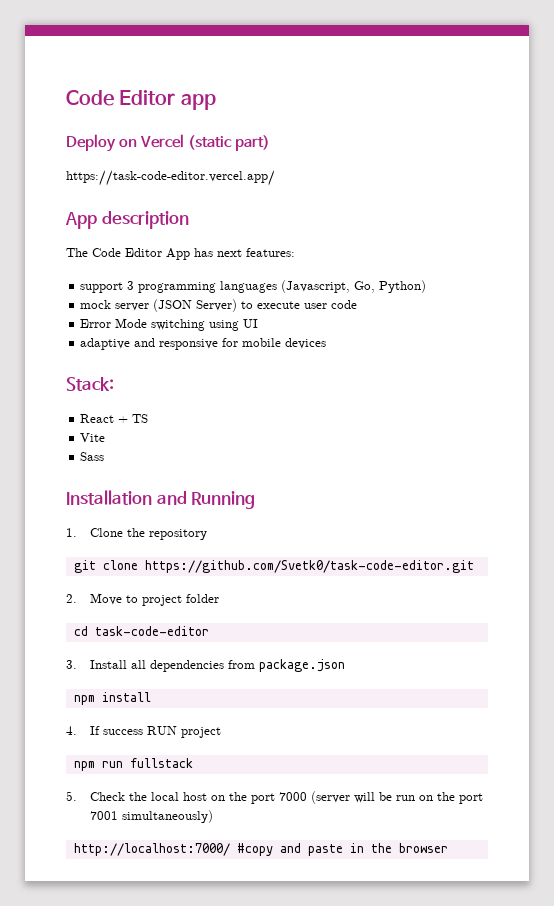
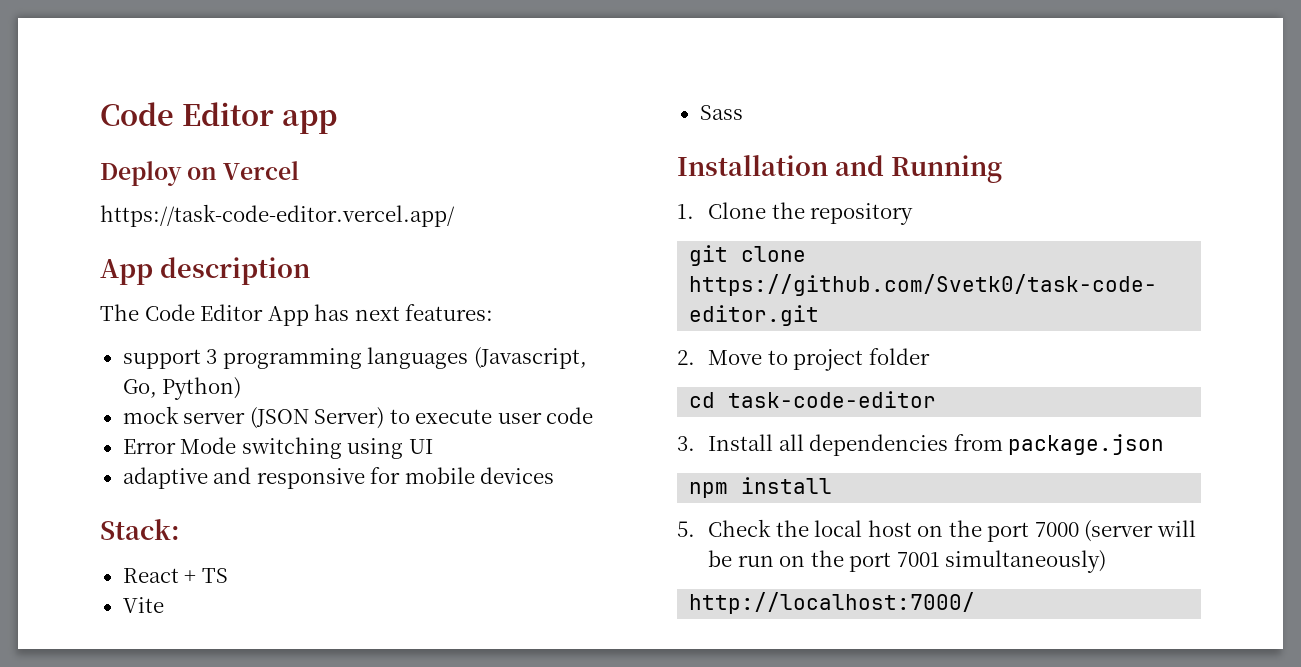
[187,135,270,151] (static part) -> (300, 170) none
[66,726,221,738] [73,758,193,771] // 4. If success RUN project // npm run fullstack -> (833, 485) none
[236,843,448,856] #copy and paste in the browser -> (976, 603) none

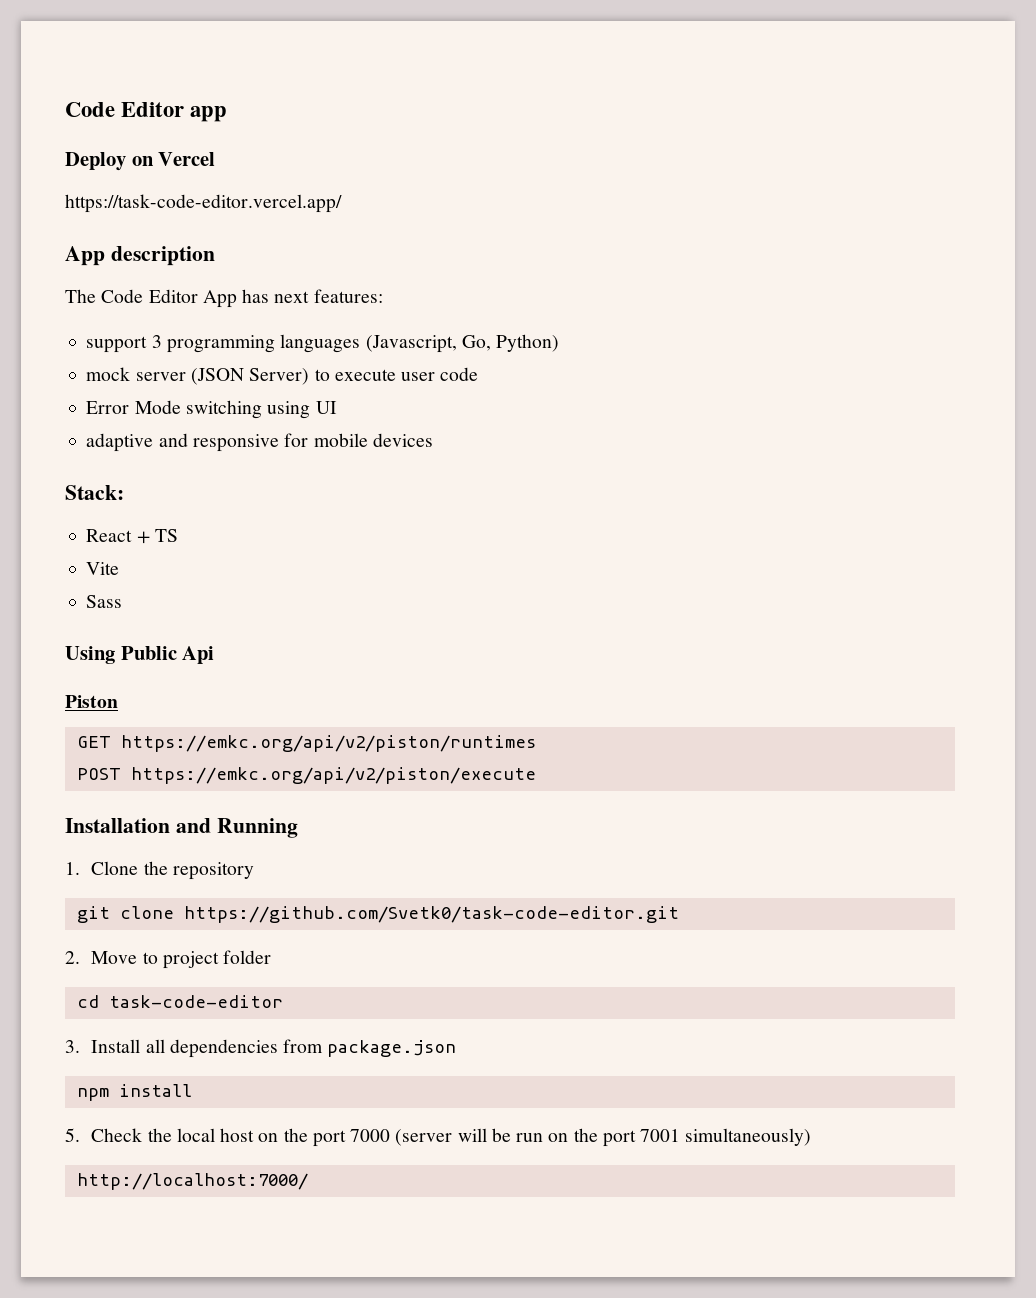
(743, 112) none -> [65,646,215,664] [65,695,118,708] [76,735,536,752] [76,767,536,784] // Using Public Api // Piston // GET https://emkc.org/api/v2/piston/runtimes // POST https://emkc.org/api/v2/piston/execute

